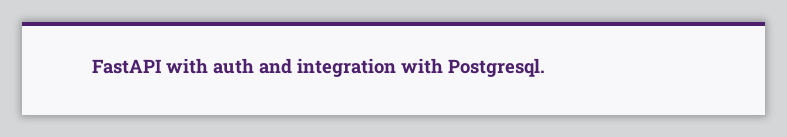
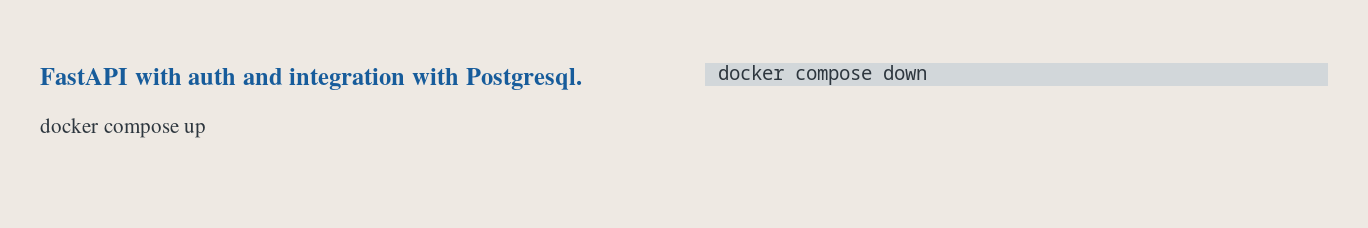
(545, 67) none -> [40,118,207,138] [717,65,927,85] // docker compose up // docker compose down

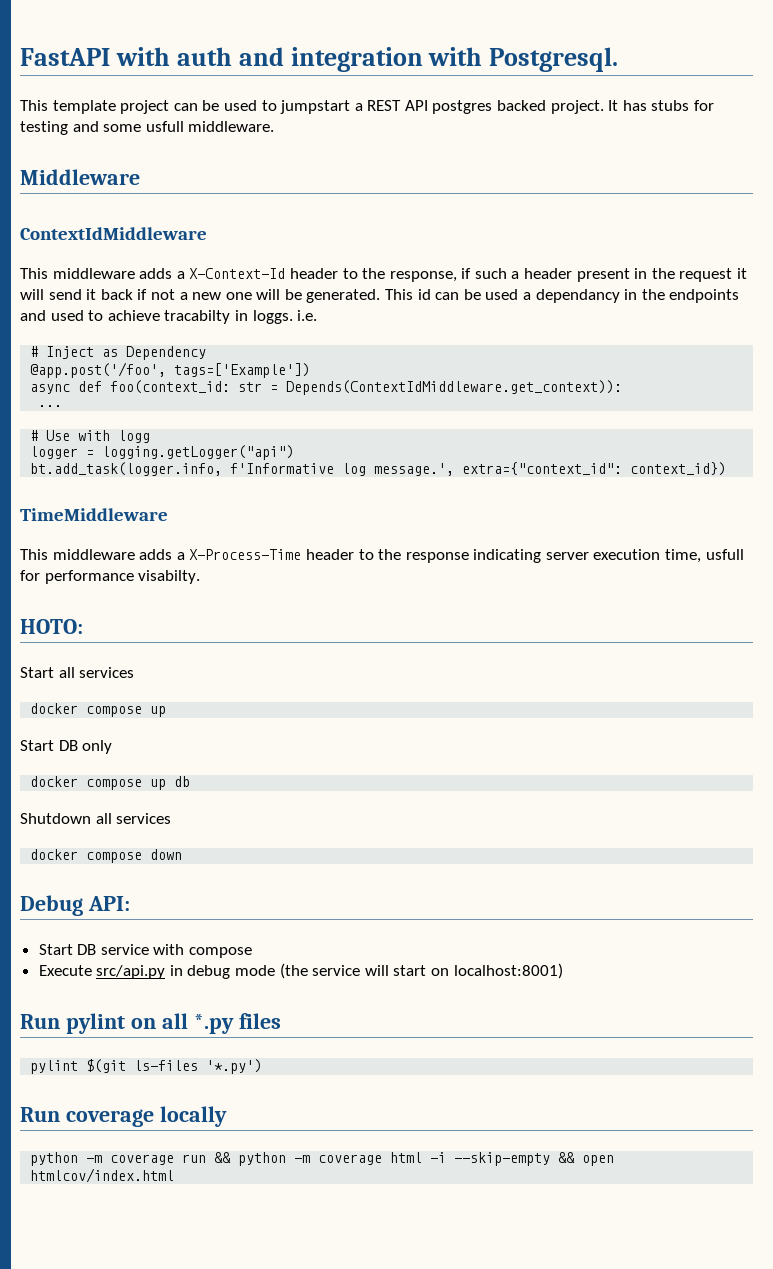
[40,118,207,138] [717,65,927,85] docker compose up // docker compose down -> [20,100,715,114] [20,121,275,135] [20,169,140,185] [20,227,207,240] [20,268,748,282] [20,289,740,303] [20,310,318,324] [30,346,207,360] [30,362,311,378] [30,380,623,395] [38,405,63,407] [30,430,151,443] [30,445,295,460] [30,462,727,476] [20,508,168,521] [20,549,744,563] [20,570,201,584] [20,619,83,634] [20,667,135,678] [30,703,167,717] [20,740,113,754] [30,776,191,790] [20,813,172,824] [30,849,183,863] [20,895,130,916] [38,944,253,958] [38,963,563,979] [20,1013,281,1034] [30,1059,263,1074] [20,1106,227,1127] [30,1152,615,1166] [30,1168,175,1183] This template project can be used to jumpstart a REST API postgres backed project. It has stubs for testing and some usfull middleware. // Middleware // ContextIdMiddleware // This middleware adds a X-Context-Id header to the response, if such a header present in the request it will send it back if not a new one will be generated. This id can be used a dependancy in the endpoints and used to achieve tracabilty in loggs. i.e. // # Inject as Dependency // @app.post('/foo', tags=['Example']) // async def foo(context_id: str = Depends(ContextIdMiddleware.get_context)): // ... // # Use with logg // logger = logging.getLogger("api") // bt.add_task(logger.info, f'Informative log message.', extra={"context_id": context_id}) // TimeMiddleware // This middleware adds a X-Process-Time header to the response indicating server execution time, usfull for performance visabilty. // HOTO: // Start all services // docker compose up // Start DB only // docker compose up db // Shutdown all services // docker compose down // Debug API: // Start DB service with compose // Execute src/api.py in debug mode (the service will start on localhost:8001) // Run pylint on all *.py files // pylint $(git ls-files '*.py') // Run coverage locally // python -m coverage run && python -m coverage html -i --skip-empty && open htmlcov/index.html

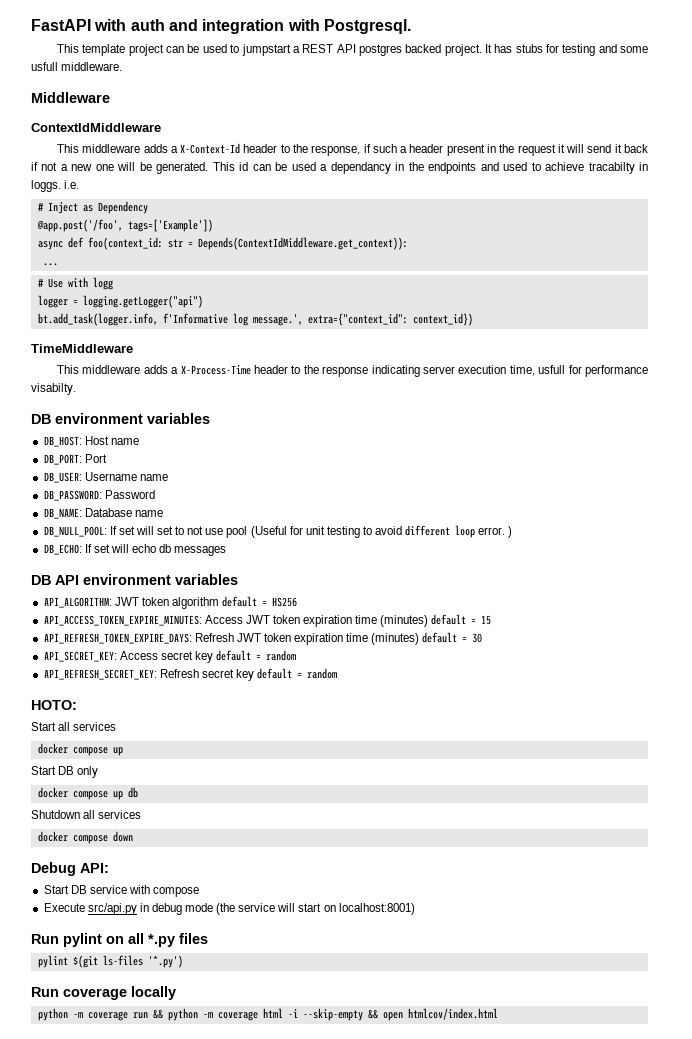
(201, 577) none -> [31,413,210,424] [43,436,139,447] [43,454,107,465] [43,472,168,483] [43,490,155,501] [43,508,163,519] [43,525,513,538] [43,544,227,556] [31,574,238,585] [43,596,298,609] [43,614,492,627] [43,632,483,645] [43,650,297,663] [43,668,338,681] // DB environment variables // DB_HOST: Host name // DB_PORT: Port // DB_USER: Username name // DB_PASSWORD: Password // DB_NAME: Database name // DB_NULL_POOL: If set will set to not use pool (Useful for unit testing to avoid different loop error. ) // DB_ECHO: If set will echo db messages // DB API environment variables // API_ALGORITHM: JWT token algorithm default = HS256 // API_ACCESS_TOKEN_EXPIRE_MINUTES: Access JWT token expiration time (minutes) default = 15 // API_REFRESH_TOKEN_EXPIRE_DAYS: Refresh JWT token expiration time (minutes) default = 30 // API_SECRET_KEY: Access secret key default = random // API_REFRESH_SECRET_KEY: Refresh secret key default = random

